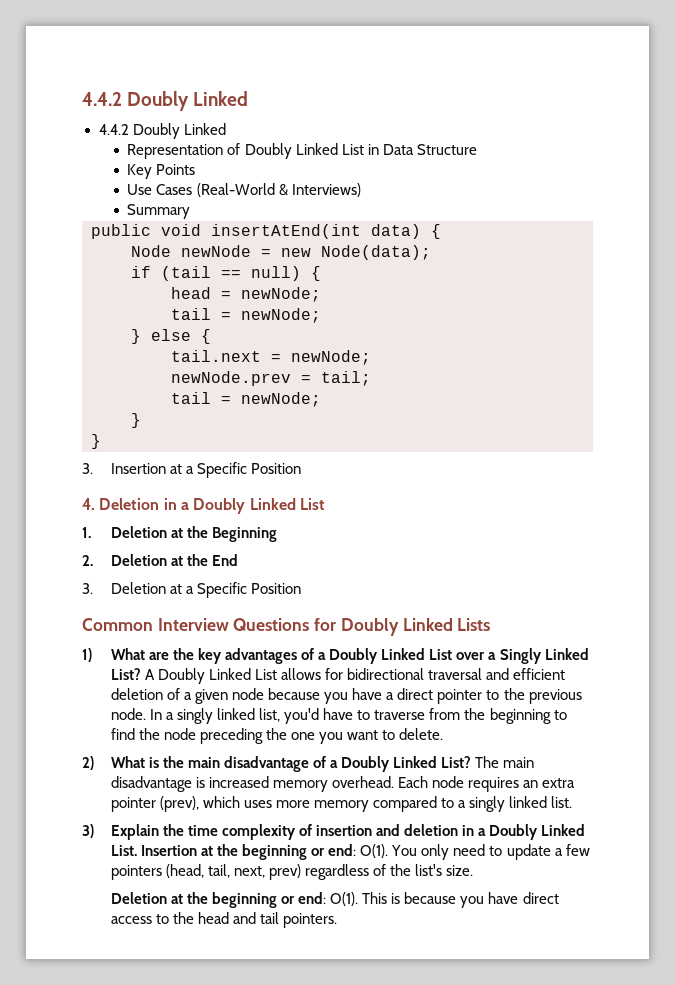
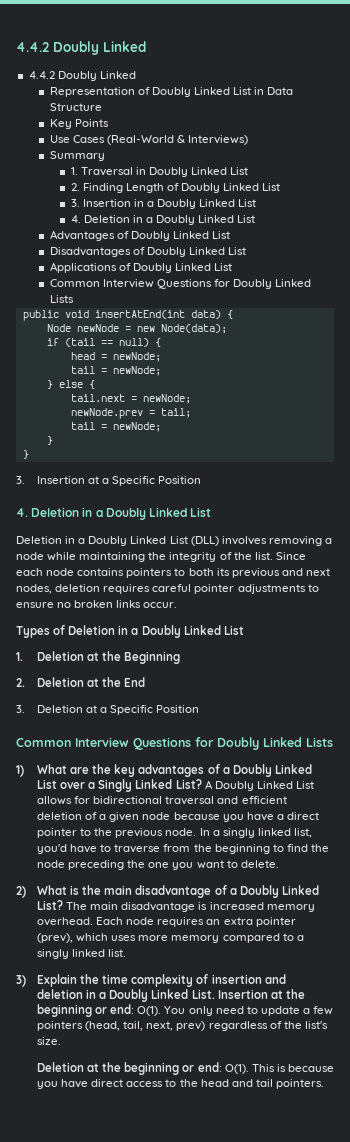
(191, 211) none -> [70,167,249,177] [70,183,281,193] [70,199,257,209] [70,215,256,225] [49,230,231,241] [49,247,247,257] [49,262,233,273] [49,279,312,289] [49,295,74,303] // 1. Traversal in Doubly Linked List // 2. Finding Length of Doubly Linked List // 3. Insertion in a Doubly Linked List // 4. Deletion in a Doubly Linked List // Advantages of Doubly Linked List // Disadvantages of Doubly Linked List // Applications of Doubly Linked List // Common Interview Questions for Doubly Linked Lists
(325, 504) none -> [16,536,332,546] [16,552,306,562] [16,568,330,578] [16,584,319,594] [16,600,178,608] [16,625,244,638] // Deletion in a Doubly Linked List (DLL) involves removing a node while maintaining the integrity of the list. Since each node contains pointers to both its previous and next nodes, deletion requires careful pointer adjustments to ensure no broken links occur. // Types of Deletion in a Doubly Linked List

